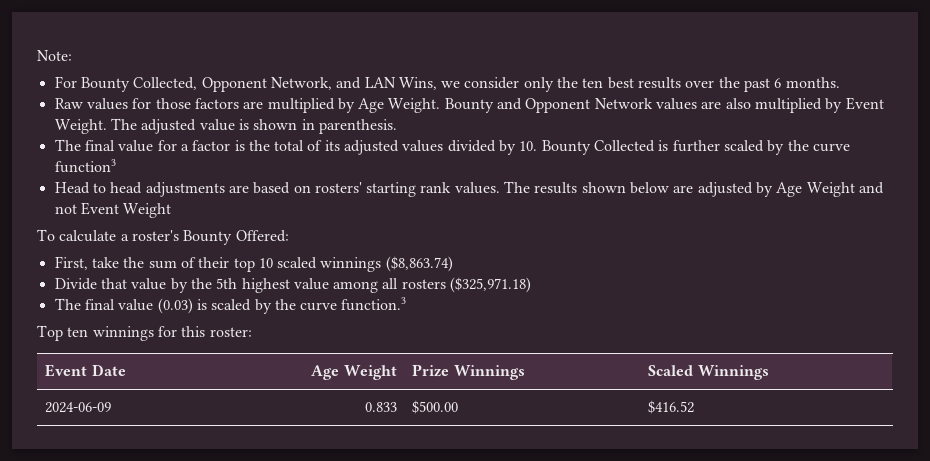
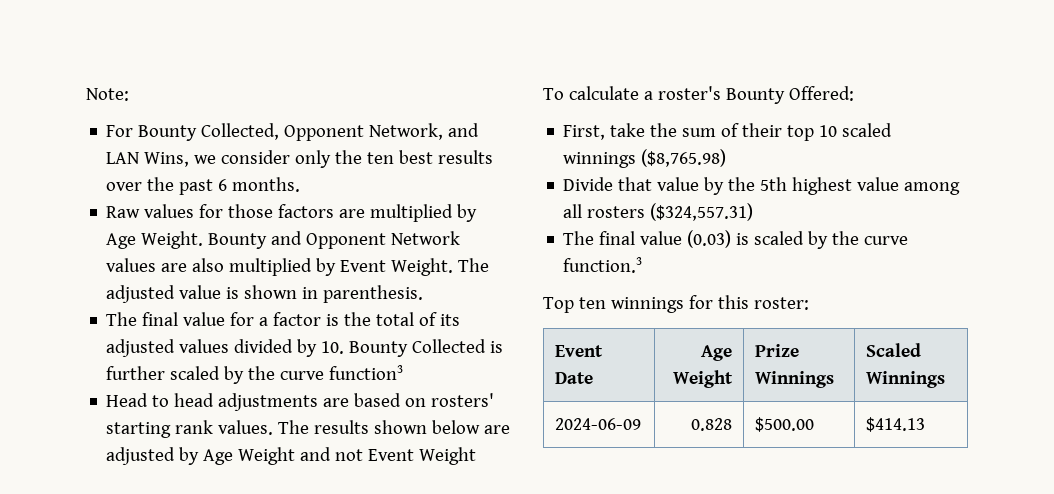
[385,256,453,272] ($8,863.74) -> [641,149,727,167] ($8,765.98)
[450,277,532,293] ($325,971.18) -> [650,203,754,221] ($324,557.31)
[364,402,397,412] 0.833 -> [691,418,733,431] 0.828
[648,400,695,414] $416.52 -> [865,417,925,432] $414.13

